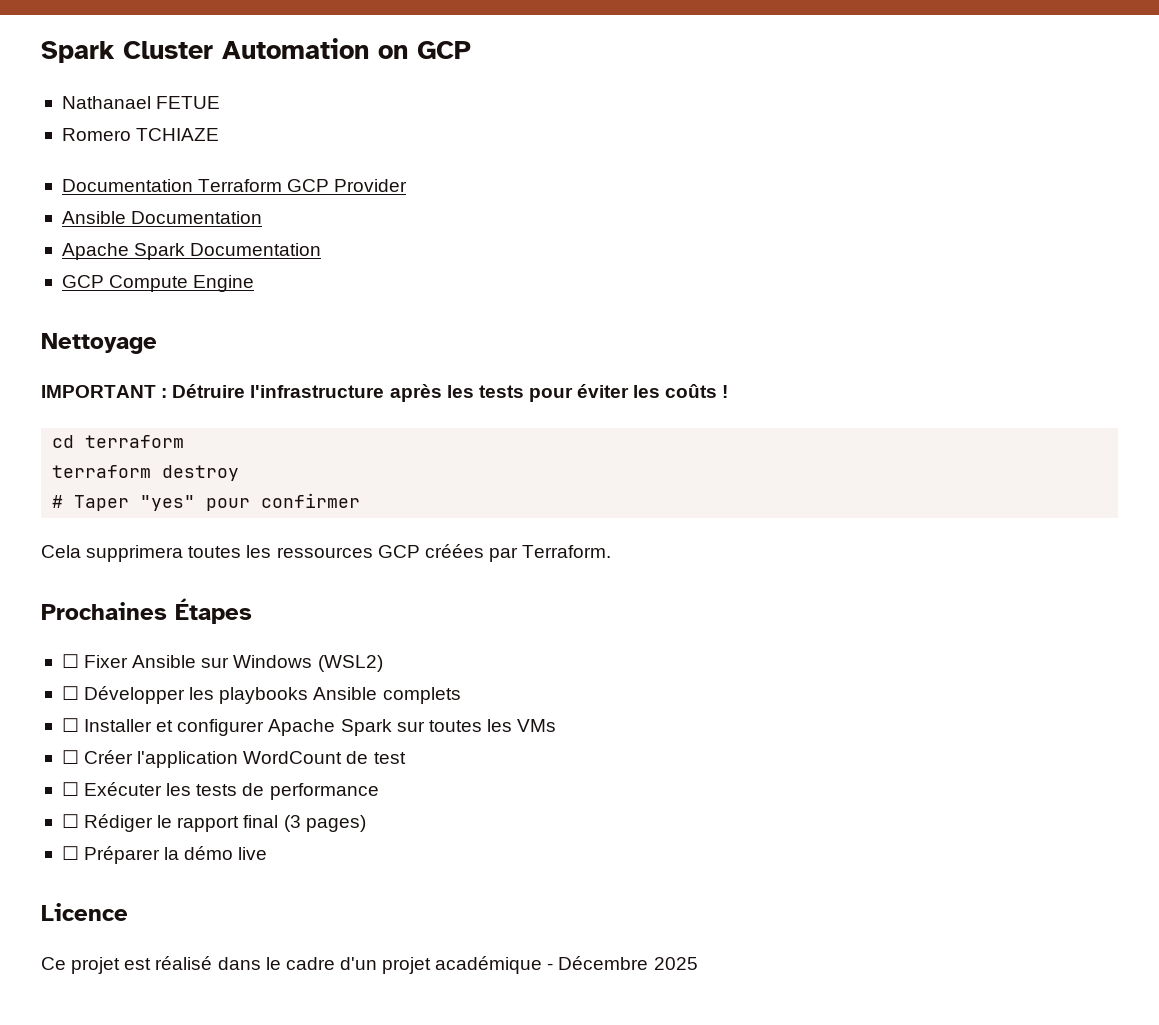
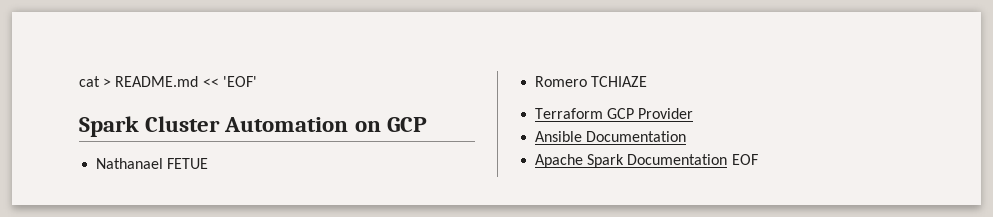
(41, 52) none -> [79,76,257,87] cat > README.md << 'EOF' //
[61,179,193,192] Documentation -> (648, 81) none
[61,275,255,292] [41,333,157,354] [41,384,729,402] [52,435,185,448] [52,465,240,481] [52,493,361,511] [41,544,612,562] [41,598,252,624] [61,654,383,672] [61,686,461,704] [61,718,557,736] [61,750,406,768] [61,782,379,800] [61,814,366,832] [61,846,268,864] [41,903,128,921] [41,956,698,974] // GCP Compute Engine // Nettoyage // IMPORTANT : Détruire l'infrastructure après les tests pour éviter les coûts ! // cd terraform // terraform destroy // # Taper "yes" pour confirmer // Cela supprimera toutes les ressources GCP créées par Terraform. // Prochaines Étapes // ☐ Fixer Ansible sur Windows (WSL2) // ☐ Développer les playbooks Ansible complets // ☐ Installer et configurer Apache Spark sur toutes les VMs // ☐ Créer l'application WordCount de test // ☐ Exécuter les tests de performance // ☐ Rédiger le rapport final (3 pages) // ☐ Préparer la démo live // Licence // Ce projet est réalisé dans le cadre d'un projet académique - Décembre 2025 -> [731,154,758,165] EOF

